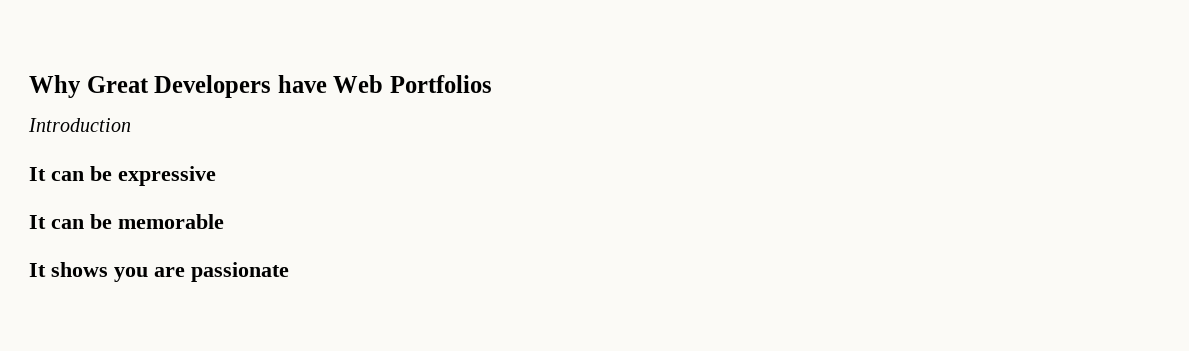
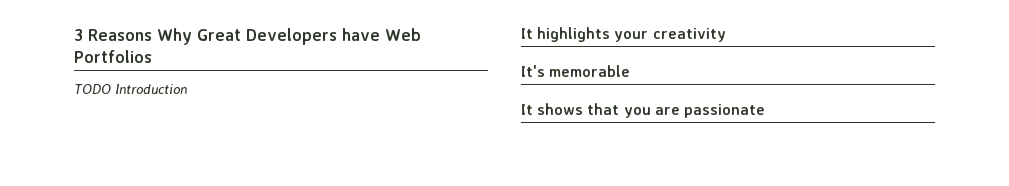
(29, 86) none -> [74,29,152,41] 3 Reasons
(493, 84) none -> [74,84,111,94] TODO
[51,166,216,186] [29,214,112,229] can be expressive // It can be -> [537,27,726,42] [521,65,545,77] highlights your creativity // It's
(108, 269) none -> [587,103,620,115] that

